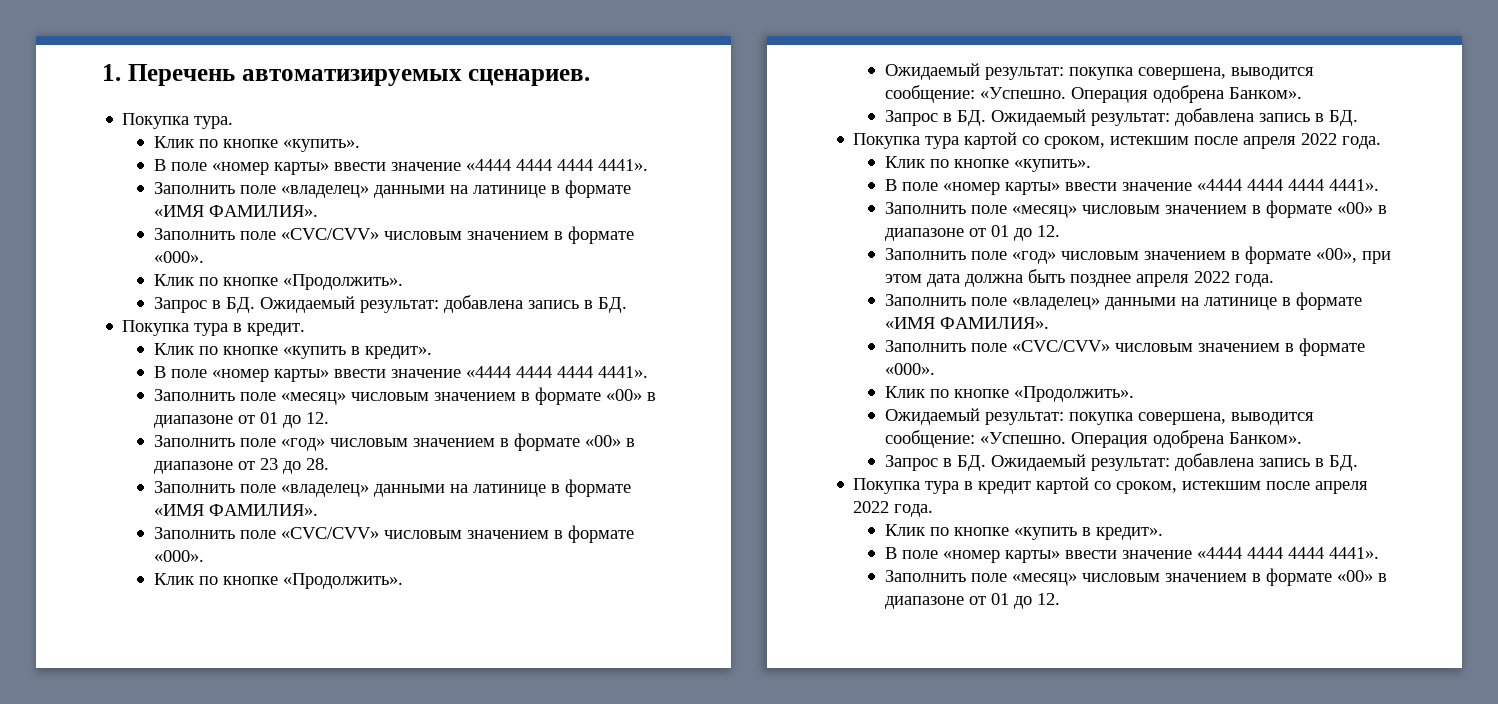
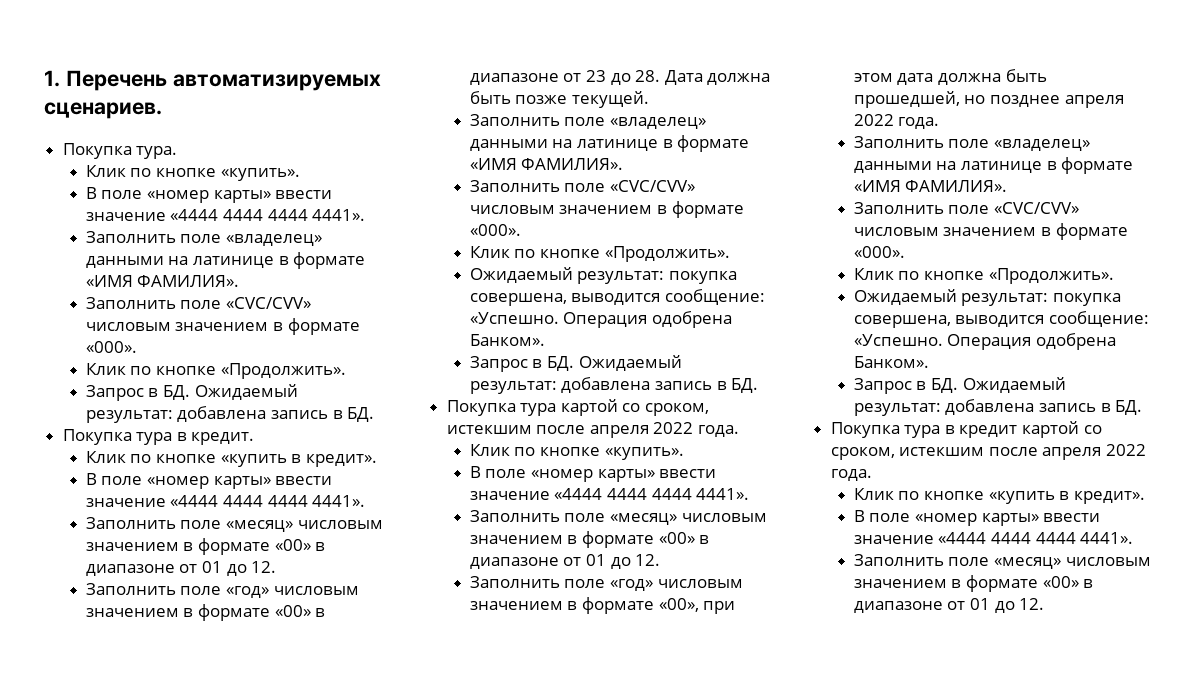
(329, 464) none -> [664,70,771,85] [469,91,650,108] Дата должна быть позже текущей.
(1065, 276) none -> [853,91,986,108] прошедшей, но

